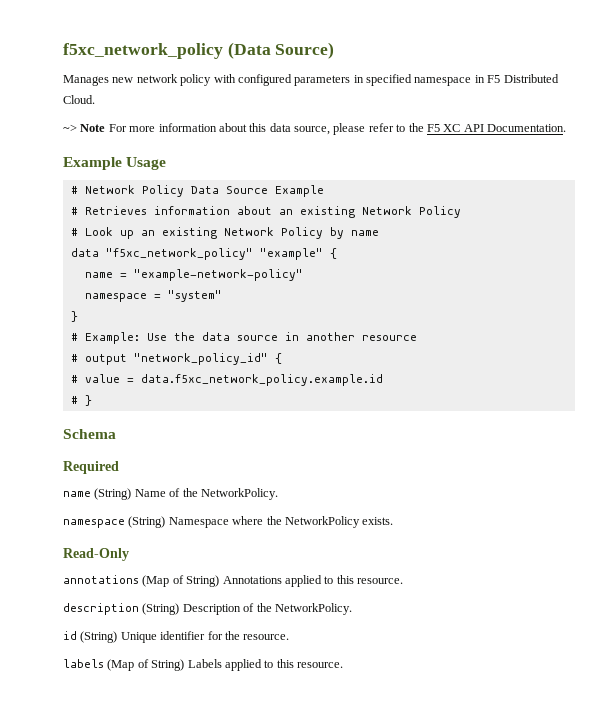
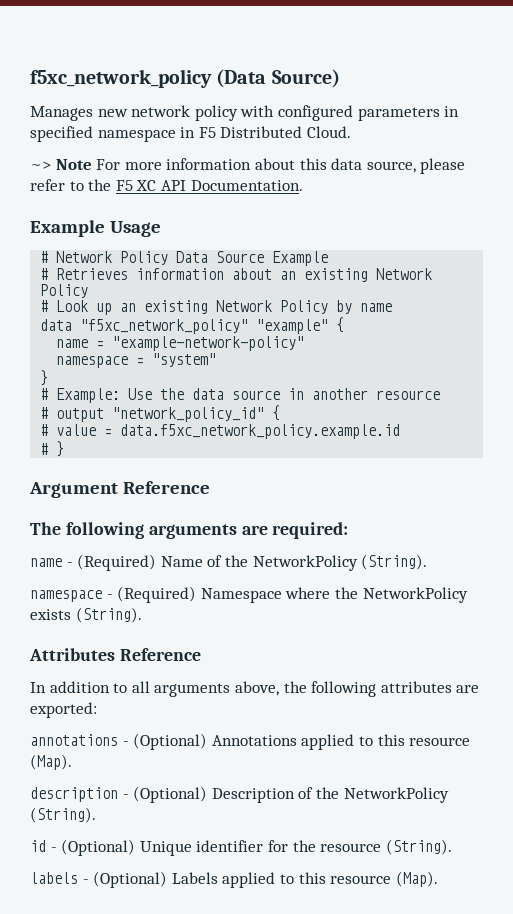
[63,429,116,439] [63,461,119,474] [63,488,132,500] Schema // Required // name (String) -> [29,481,210,498] [30,522,349,539] [30,554,157,571] Argument Reference // The following arguments are required: // name - (Required)
[200,488,278,500] [63,516,166,528] NetworkPolicy. // namespace (String) -> [252,554,428,571] [30,586,197,603] NetworkPolicy (String). // namespace - (Required)
[362,517,394,525] [63,548,129,561] [63,575,220,587] exists. // Read-Only // annotations (Map of String) -> [30,607,142,623] [29,648,201,661] [30,681,480,697] [30,702,97,718] [30,733,208,750] exists (String). // Attributes Reference // In addition to all arguments above, the following attributes are exported: // annotations - (Optional)
[357,578,403,584] resource. -> [409,737,471,746] [30,754,72,770] resource (Map).
[142,603,180,615] (String) -> [122,786,208,803] - (Optional)
[274,603,352,615] NetworkPolicy. -> [343,787,449,803] [30,807,96,823] NetworkPolicy (String).
[80,631,118,643] (String) -> [50,839,136,856] - (Optional)
[243,634,290,640] resource. -> [320,839,452,855] resource (String).
[107,659,185,671] (Map of String) -> [82,871,168,888] - (Optional)
[297,662,343,668] resource. -> [330,871,438,887] resource (Map).

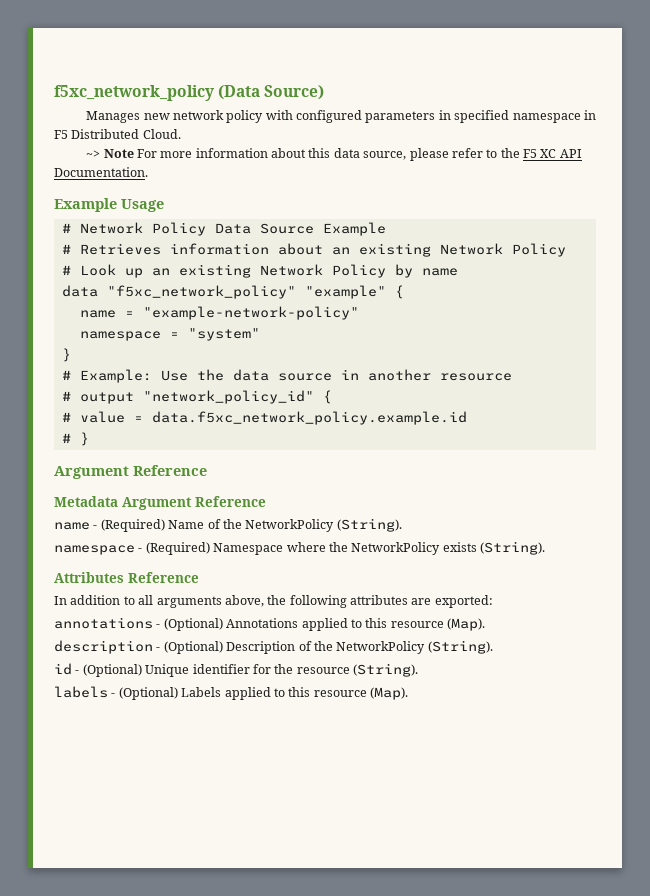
[30,522,349,539] The following arguments are required: -> [54,496,266,510] Metadata Argument Reference

